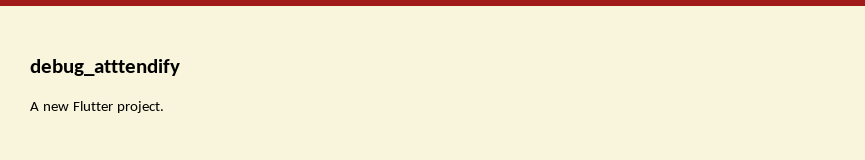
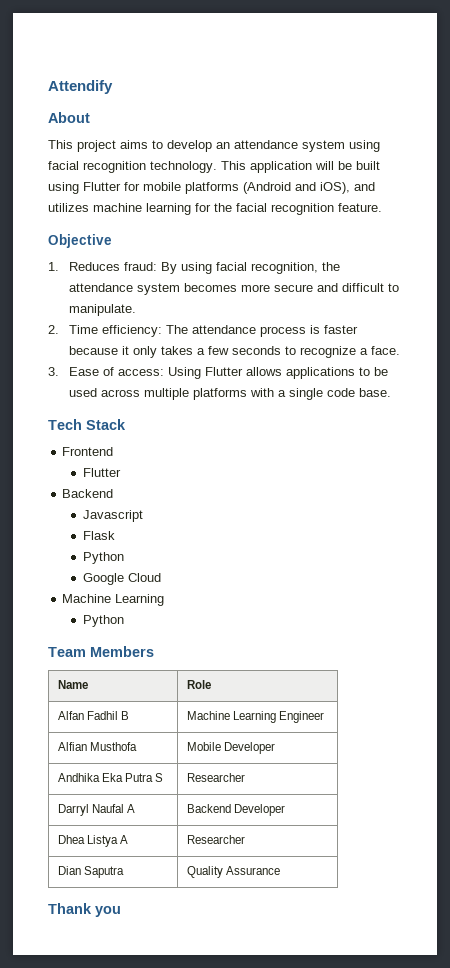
[30,59,180,76] [30,101,164,113] debug_atttendify // A new Flutter project. -> [48,80,113,94] [48,112,90,123] [48,140,380,152] [48,161,380,173] [48,182,375,194] [48,203,382,215] [48,234,112,248] [48,262,340,274] [68,283,399,295] [68,304,136,316] [48,325,358,337] [68,346,400,358] [48,367,388,379] [68,388,391,400] [48,419,126,430] [62,447,114,456] [82,468,121,477] [62,489,114,498] [82,510,143,522] [82,531,115,540] [82,552,124,564] [82,573,161,585] [62,594,165,606] [82,615,124,627] [48,646,154,657] [58,680,89,689] [187,680,212,689] [58,711,130,720] [187,711,325,723] [58,742,138,751] [187,742,276,754] [58,773,164,782] [187,773,246,782] [58,804,136,816] [187,804,286,816] [58,835,129,847] [187,835,246,844] [58,866,125,878] [187,866,281,878] [48,903,121,917] Attendify // About // This project aims to develop an attendance system using facial recognition technology. This application will be built using Flutter for mobile platforms (Android and iOS), and utilizes machine learning for the facial recognition feature. // Objective // 1. Reduces fraud: By using facial recognition, the attendance system becomes more secure and difficult to manipulate. // 2. Time efficiency: The attendance process is faster because it only takes a few seconds to recognize a face. // 3. Ease of access: Using Flutter allows applications to be used across multiple platforms with a single code base. // Tech Stack // Frontend // Flutter // Backend // Javascript // Flask // Python // Google Cloud // Machine Learning // Python // Team Members // Name | Role // Alfan Fadhil B | Machine Learning Engineer // Alfian Musthofa | Mobile Developer // Andhika Eka Putra S | Researcher // Darryl Naufal A | Backend Developer // Dhea Listya A | Researcher // Dian Saputra | Quality Assurance // Thank you

